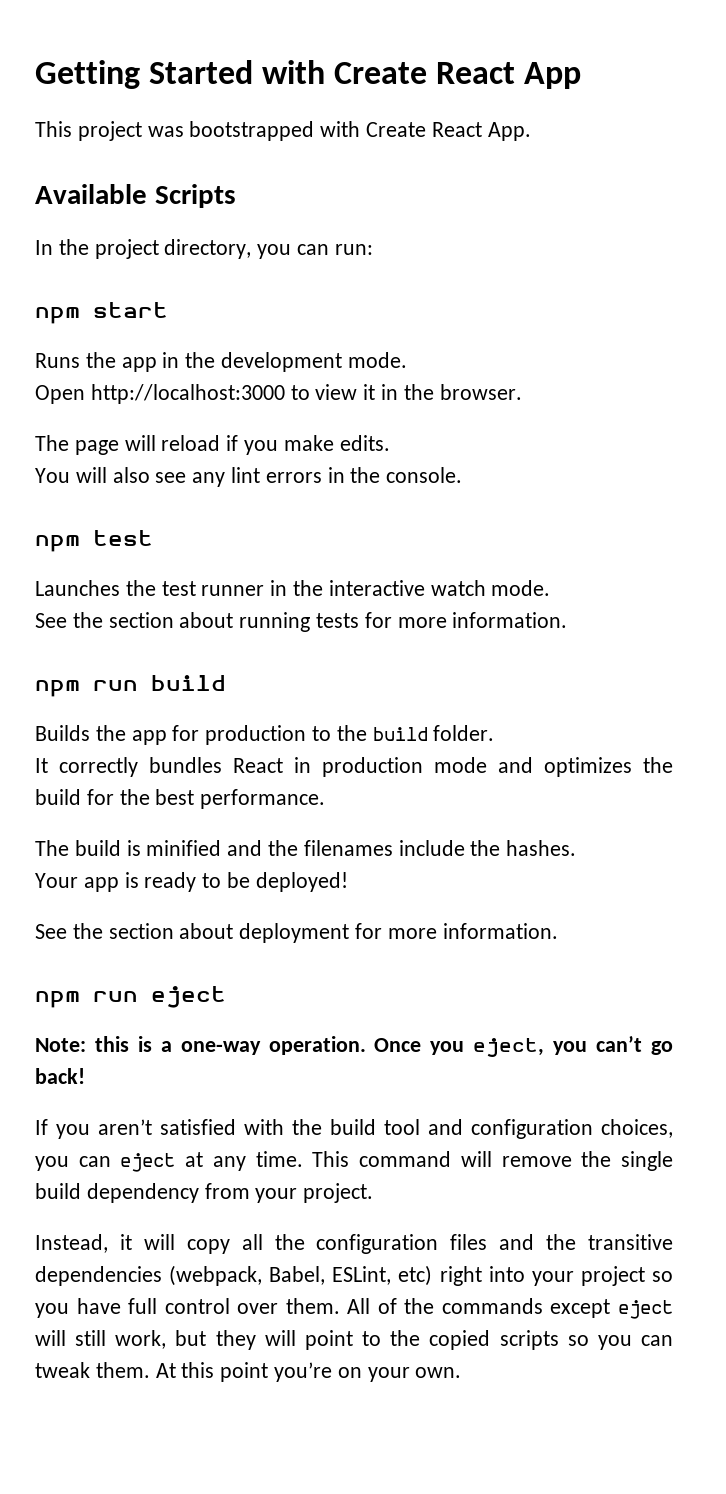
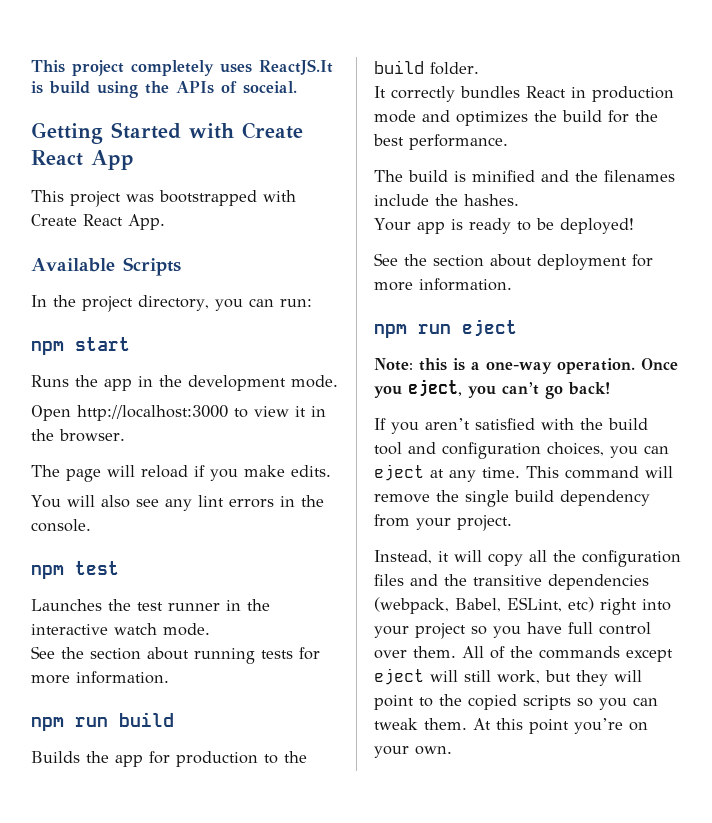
(35, 74) none -> [31,59,333,76] [31,81,297,98] This project completely uses ReactJS.It is build using the APIs of soceial. //

